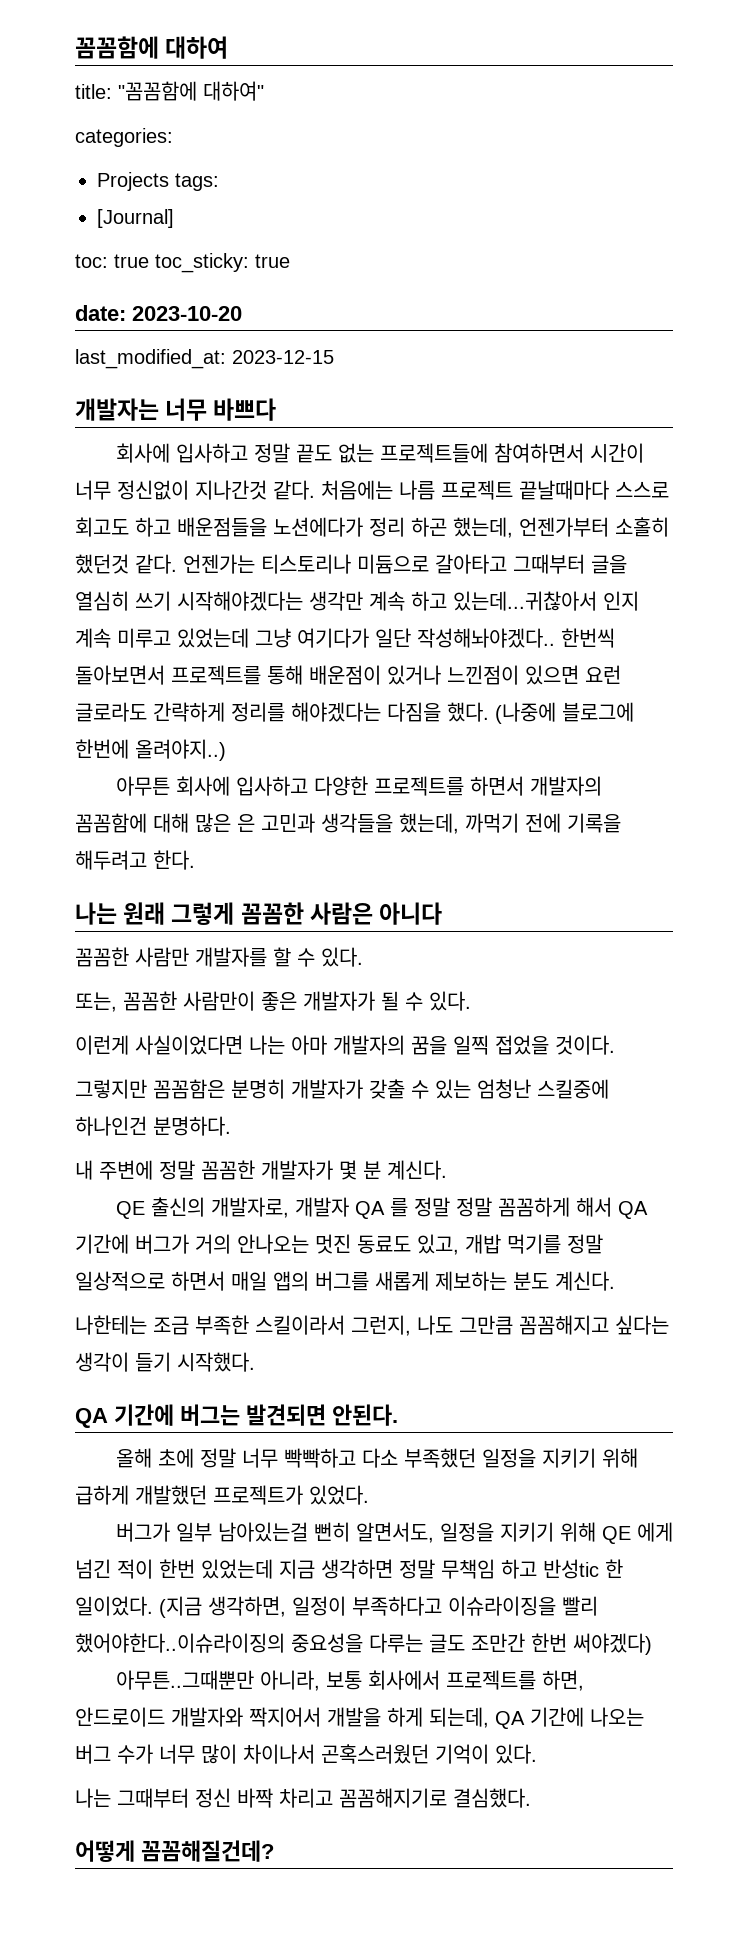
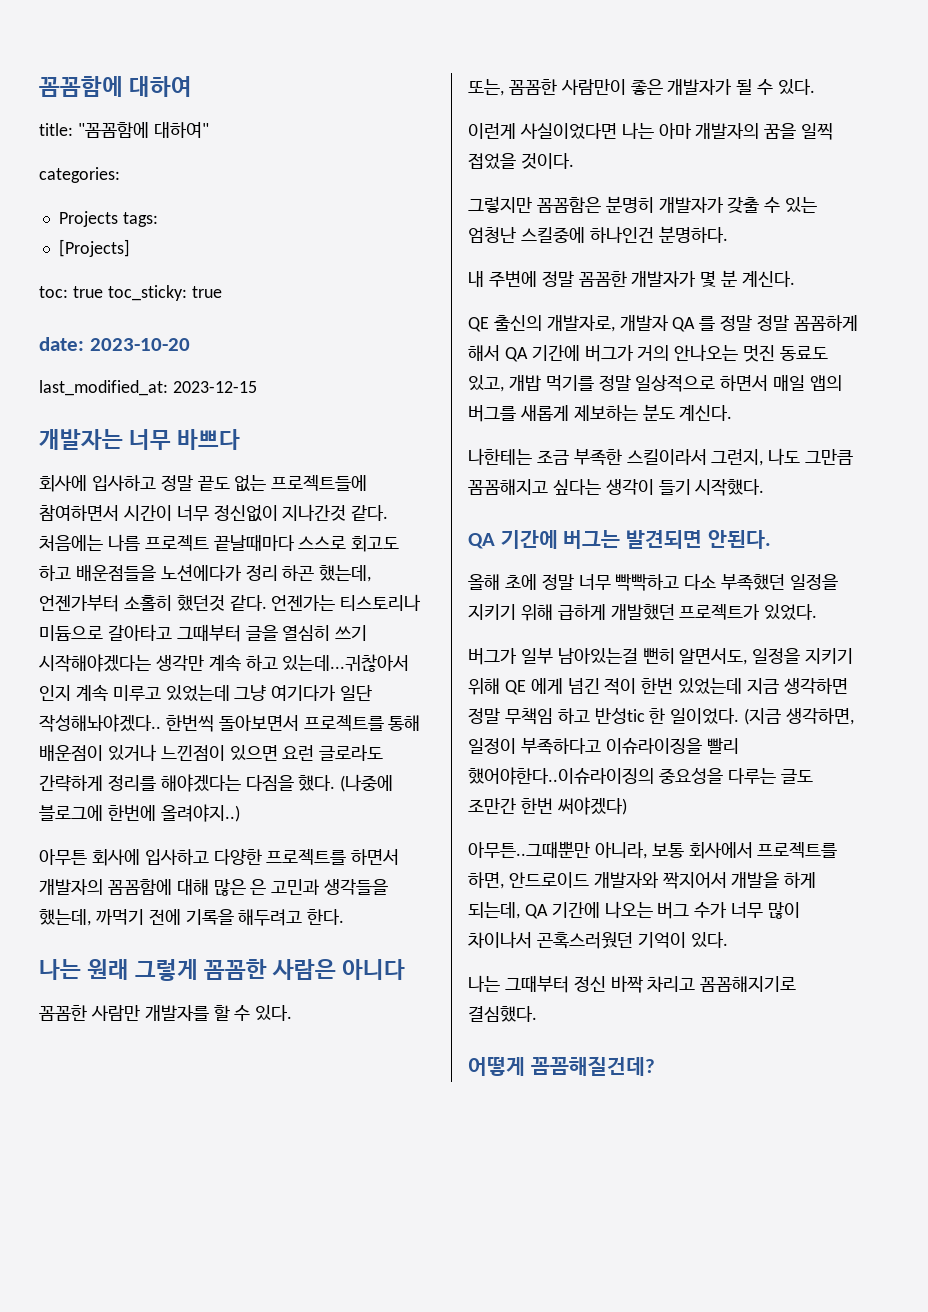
[97,209,174,228] [Journal] -> [58,239,130,257] [Projects]

